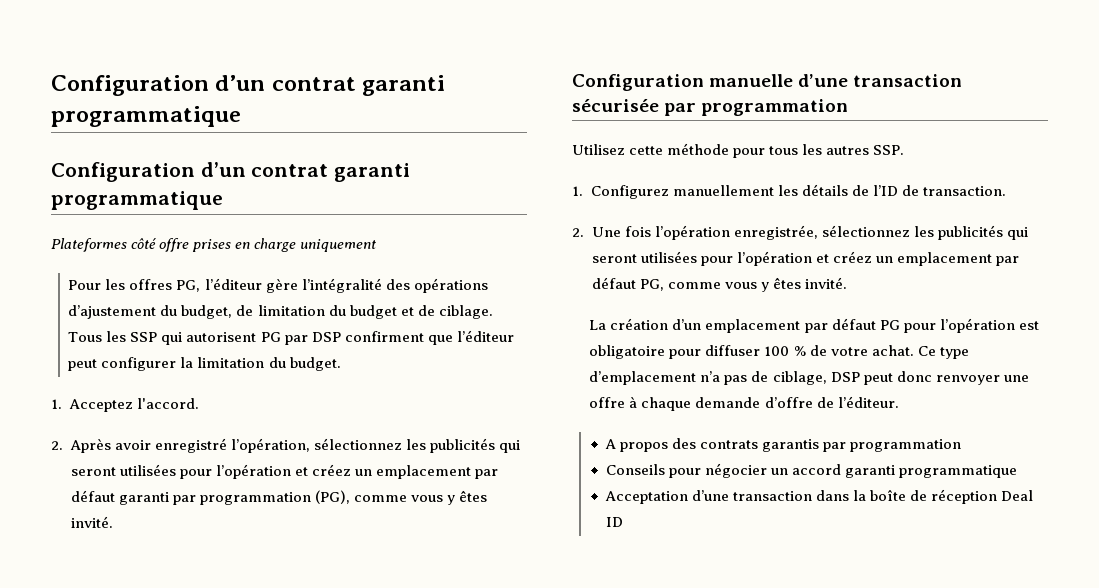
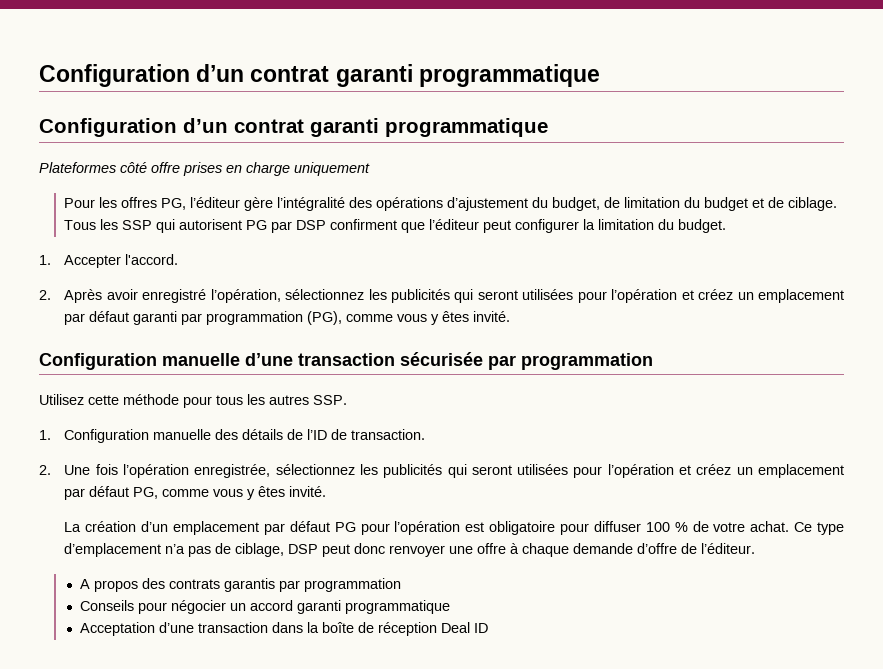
[68,399,133,412] Acceptez -> [64,255,122,268] Accepter
[590,185,798,199] Configurez manuellement les -> [64,429,239,443] Configuration manuelle des

